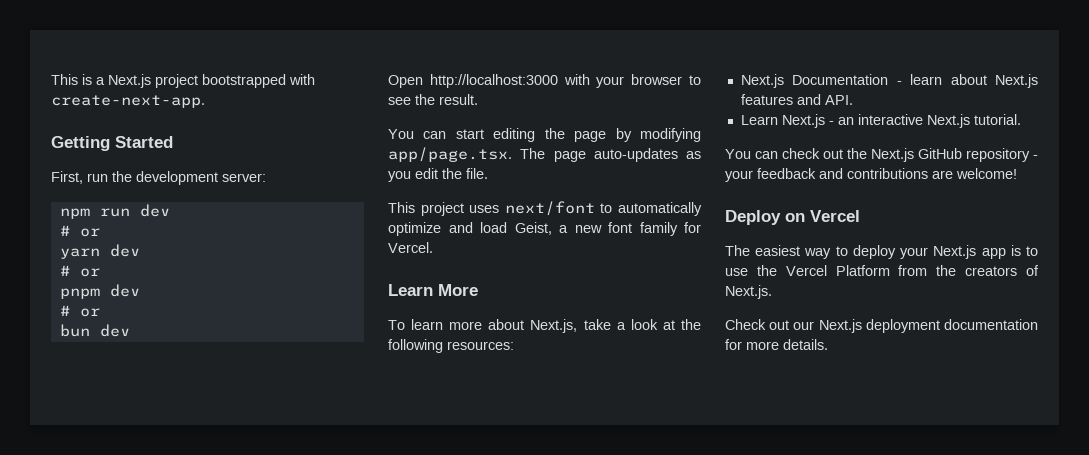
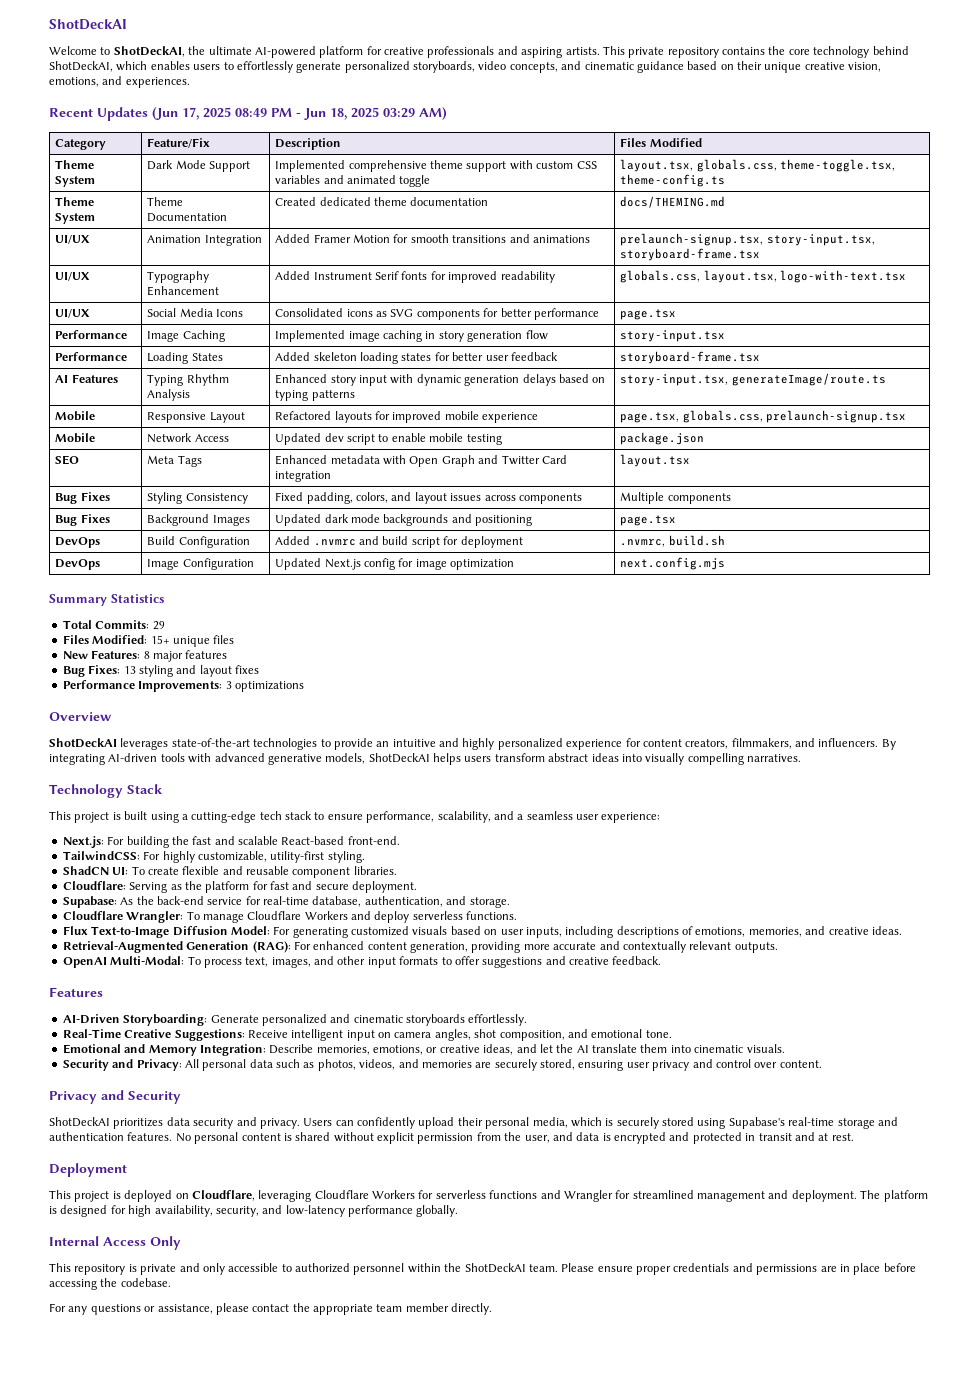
[51,74,315,88] [51,95,205,108] [51,136,173,151] [51,171,266,185] [59,204,170,219] [59,225,100,237] [59,244,140,259] [59,265,100,277] [59,284,140,299] [59,305,100,317] [59,324,130,337] [388,74,701,88] [388,94,478,105] [388,128,701,142] [388,147,701,162] [388,168,488,182] [388,201,702,216] [388,222,701,236] [388,242,433,253] [388,284,478,296] [388,319,701,333] [388,339,514,353] [740,74,1038,88] [740,94,853,105] [740,114,1021,128] [725,148,1038,162] [725,168,1017,182] [725,210,860,225] [725,245,1038,259] [725,265,1039,276] [725,285,772,299] [725,319,1038,333] [725,339,828,350] This is a Next.js project bootstrapped with create-next-app. // Getting Started // First, run the development server: // npm run dev // # or // yarn dev // # or // pnpm dev // # or // bun dev // Open http://localhost:3000 with your browser to see the result. // You can start editing the page by modifying app/page.tsx. The page auto-updates as you edit the file. // This project uses next/font to automatically optimize and load Geist, a new font family for Vercel. // Learn More // To learn more about Next.js, take a look at the following resources: // Next.js Documentation - learn about Next.js features and API. // Learn Next.js - an interactive Next.js tutorial. // You can check out the Next.js GitHub repository - your feedback and contributions are welcome! // Deploy on Vercel // The easiest way to deploy your Next.js app is to use the Vercel Platform from the creators of Next.js. // Check out our Next.js deployment documentation for more details. -> [49,19,127,30] [49,46,909,58] [49,61,882,73] [49,76,190,88] [49,107,447,121] [55,139,107,150] [147,138,211,148] [275,138,342,150] [620,138,702,147] [55,160,95,169] [55,176,96,187] [147,160,251,172] [275,160,597,172] [275,175,431,187] [620,159,896,172] [620,174,726,187] [55,197,95,206] [55,213,96,224] [147,197,184,206] [147,213,228,222] [275,197,489,206] [620,196,726,208] [55,235,91,244] [147,235,262,246] [275,234,590,243] [620,233,875,246] [620,248,761,261] [55,272,91,281] [147,271,210,283] [147,286,220,296] [275,271,555,283] [620,270,907,283] [55,309,91,318] [147,308,244,317] [275,308,599,320] [620,309,677,320] [55,330,128,339] [147,330,225,342] [275,330,548,342] [620,330,726,342] [55,352,128,361] [147,352,223,364] [275,352,558,364] [620,351,761,364] [55,374,118,383] [147,374,229,386] [147,389,191,401] [275,374,606,386] [275,390,355,401] [620,373,886,386] [55,411,96,421] [147,412,245,423] [275,411,539,423] [620,410,907,423] [55,433,96,443] [147,433,229,443] [275,433,502,445] [620,432,705,445] [55,455,80,465] [147,455,202,467] [275,455,567,467] [275,471,332,482] [620,454,691,467] [55,492,110,504] [147,492,248,504] [275,492,582,504] [620,492,731,504] [55,514,110,526] [147,514,250,526] [275,514,533,526] [620,515,677,526] [55,537,101,548] [147,536,250,548] [275,536,523,548] [620,535,725,547] [55,559,101,570] [147,558,254,570] [275,558,515,570] [620,557,726,570] [49,594,164,606] [62,620,165,630] [62,635,235,647] [62,650,228,662] [62,665,259,677] [62,680,304,692] [49,712,112,721] [49,738,896,750] [49,753,801,765] [49,784,163,798] [49,811,661,823] [62,836,400,848] [62,851,365,863] [62,866,397,878] [62,881,418,893] [62,896,510,908] [62,911,518,923] [62,926,902,938] [62,941,778,953] [62,956,662,968] [49,987,103,997] [62,1014,528,1026] [62,1029,672,1041] [62,1044,785,1056] [62,1059,822,1071] [49,1090,181,1104] [49,1117,898,1129] [49,1132,854,1144] [49,1163,127,1177] [49,1190,928,1202] [49,1205,459,1217] [49,1236,181,1250] [49,1263,916,1275] [49,1278,171,1290] [49,1303,493,1315] ShotDeckAI // Welcome to ShotDeckAI, the ultimate AI-powered platform for creative professionals and aspiring artists. This private repository contains the core technology behind ShotDeckAI, which enables users to effortlessly generate personalized storyboards, video concepts, and cinematic guidance based on their unique creative vision, emotions, and experiences. // Recent Updates (Jun 17, 2025 08:49 PM - Jun 18, 2025 03:29 AM) // Category | Feature/Fix | Description | Files Modified // Theme System | Dark Mode Support | Implemented comprehensive theme support with custom CSS variables and animated toggle | layout.tsx, globals.css, theme-toggle.tsx, theme-config.ts // Theme System | Theme Documentation | Created dedicated theme documentation | docs/THEMING.md // UI/UX | Animation Integration | Added Framer Motion for smooth transitions and animations | prelaunch-signup.tsx, story-input.tsx, storyboard-frame.tsx // UI/UX | Typography Enhancement | Added Instrument Serif fonts for improved readability | globals.css, layout.tsx, logo-with-text.tsx // UI/UX | Social Media Icons | Consolidated icons as SVG components for better performance | page.tsx // Performance | Image Caching | Implemented image caching in story generation flow | story-input.tsx // Performance | Loading States | Added skeleton loading states for better user feedback | storyboard-frame.tsx // AI Features | Typing Rhythm Analysis | Enhanced story input with dynamic generation delays based on typing patterns | story-input.tsx, generateImage/route.ts // Mobile | Responsive Layout | Refactored layouts for improved mobile experience | page.tsx, globals.css, prelaunch-signup.tsx // Mobile | Network Access | Updated dev script to enable mobile testing | package.json // SEO | Meta Tags | Enhanced metadata with Open Graph and Twitter Card integration | layout.tsx // Bug Fixes | Styling Consistency | Fixed padding, colors, and layout issues across components | Multiple components // Bug Fixes | Background Images | Updated dark mode backgrounds and positioning | page.tsx // DevOps | Build Configuration | Added .nvmrc and build script for deployment | .nvmrc, build.sh // DevOps | Image Configuration | Updated Next.js config for image optimization | next.config.mjs // Summary Statistics // Total Commits: 29 // Files Modified: 15+ unique files // New Features: 8 major features // Bug Fixes: 13 styling and layout fixes // Performance Improvements: 3 optimizations // Overview // ShotDeckAI leverages state-of-the-art technologies to provide an intuitive and highly personalized experience for content creators, filmmakers, and influencers. By integrating AI-driven tools with advanced generative models, ShotDeckAI helps users transform abstract ideas into visually compelling narratives. // Technology Stack // This project is built using a cutting-edge tech stack to ensure performance, scalability, and a seamless user experience: // Next.js: For building the fast and scalable React-based front-end. // TailwindCSS: For highly customizable, utility-first styling. // ShadCN UI: To create flexible and reusable component libraries. // Cloudflare: Serving as the platform for fast and secure deployment. // Supabase: As the back-end service for real-time database, authentication, and storage. // Cloudflare Wrangler: To manage Cloudflare Workers and deploy serverless functions. // Flux Text-to-Image Diffusion Model: For generating customized visuals based on user inputs, including descriptions of emotions, memories, and creative ideas. // Retrieval-Augmented Generation (RAG): For enhanced content generation, providing more accurate and contextually relevant outputs. // OpenAI Multi-Modal: To process text, images, and other input formats to offer suggestions and creative feedback. // Features // AI-Driven Storyboarding: Generate personalized and cinematic storyboards effortlessly. // Real-Time Creative Suggestions: Receive intelligent input on camera angles, shot composition, and emotional tone. // Emotional and Memory Integration: Describe memories, emotions, or creative ideas, and let the AI translate them into cinematic visuals. // Security and Privacy: All personal data such as photos, videos, and memories are securely stored, ensuring user privacy and control over content. // Privacy and Security // ShotDeckAI prioritizes data security and privacy. Users can confidently upload their personal media, which is securely stored using Supabase's real-time storage and authentication features. No personal content is shared without explicit permission from the user, and data is encrypted and protected in transit and at rest. // Deployment // This project is deployed on Cloudflare, leveraging Cloudflare Workers for serverless functions and Wrangler for streamlined management and deployment. The platform is designed for high availability, security, and low-latency performance globally. // Internal Access Only // This repository is private and only accessible to authorized personnel within the ShotDeckAI team. Please ensure proper credentials and permissions are in place before accessing the codebase. // For any questions or assistance, please contact the appropriate team member directly.

